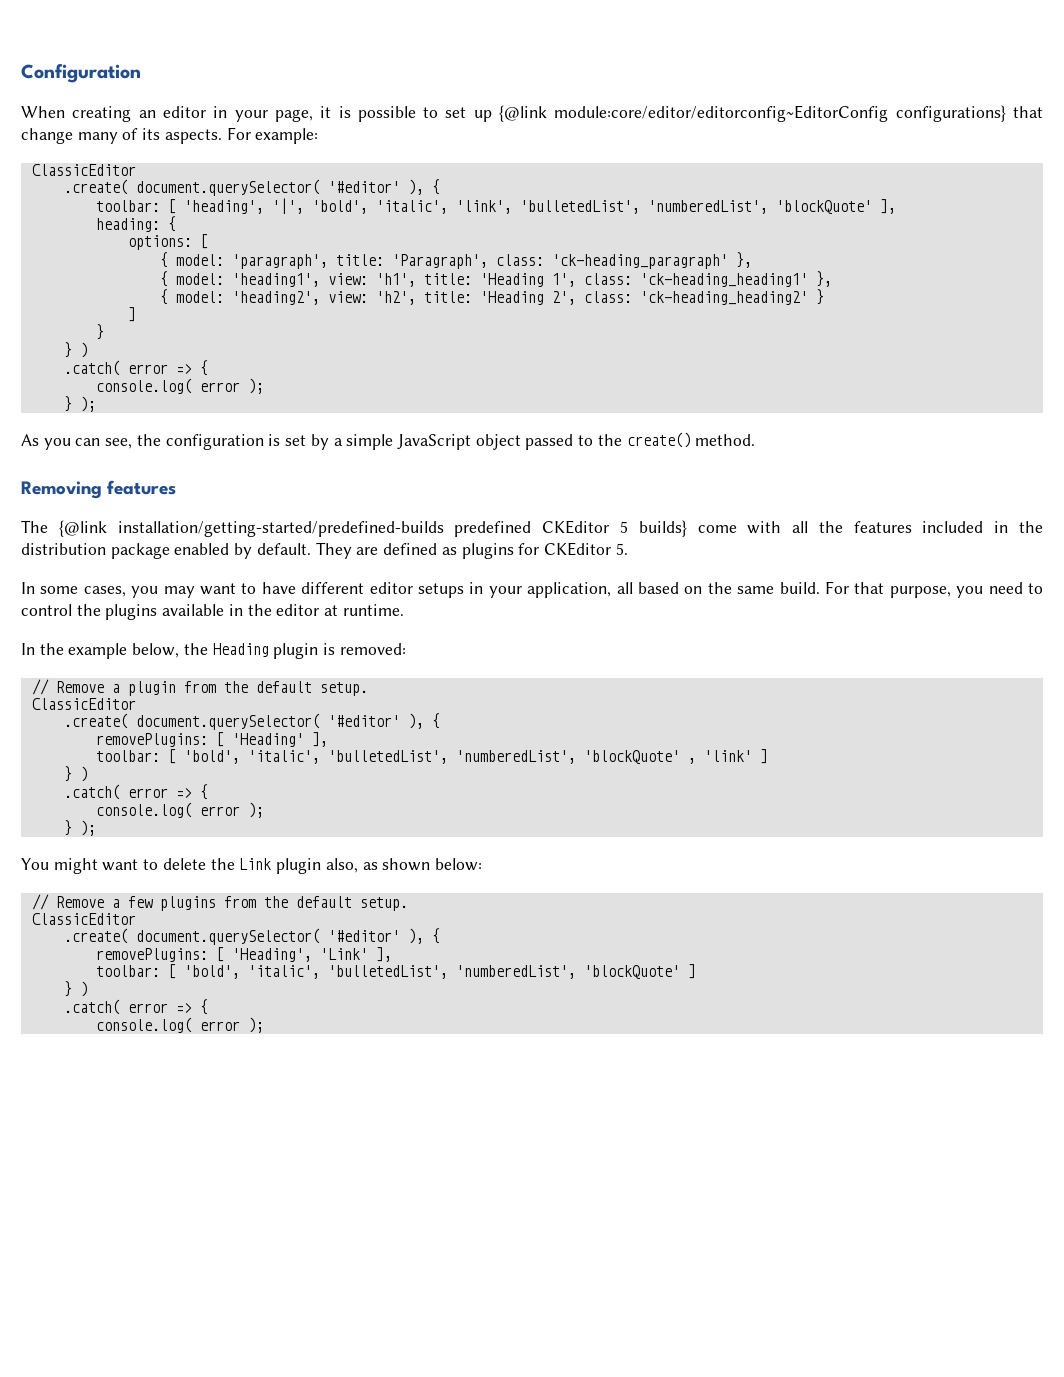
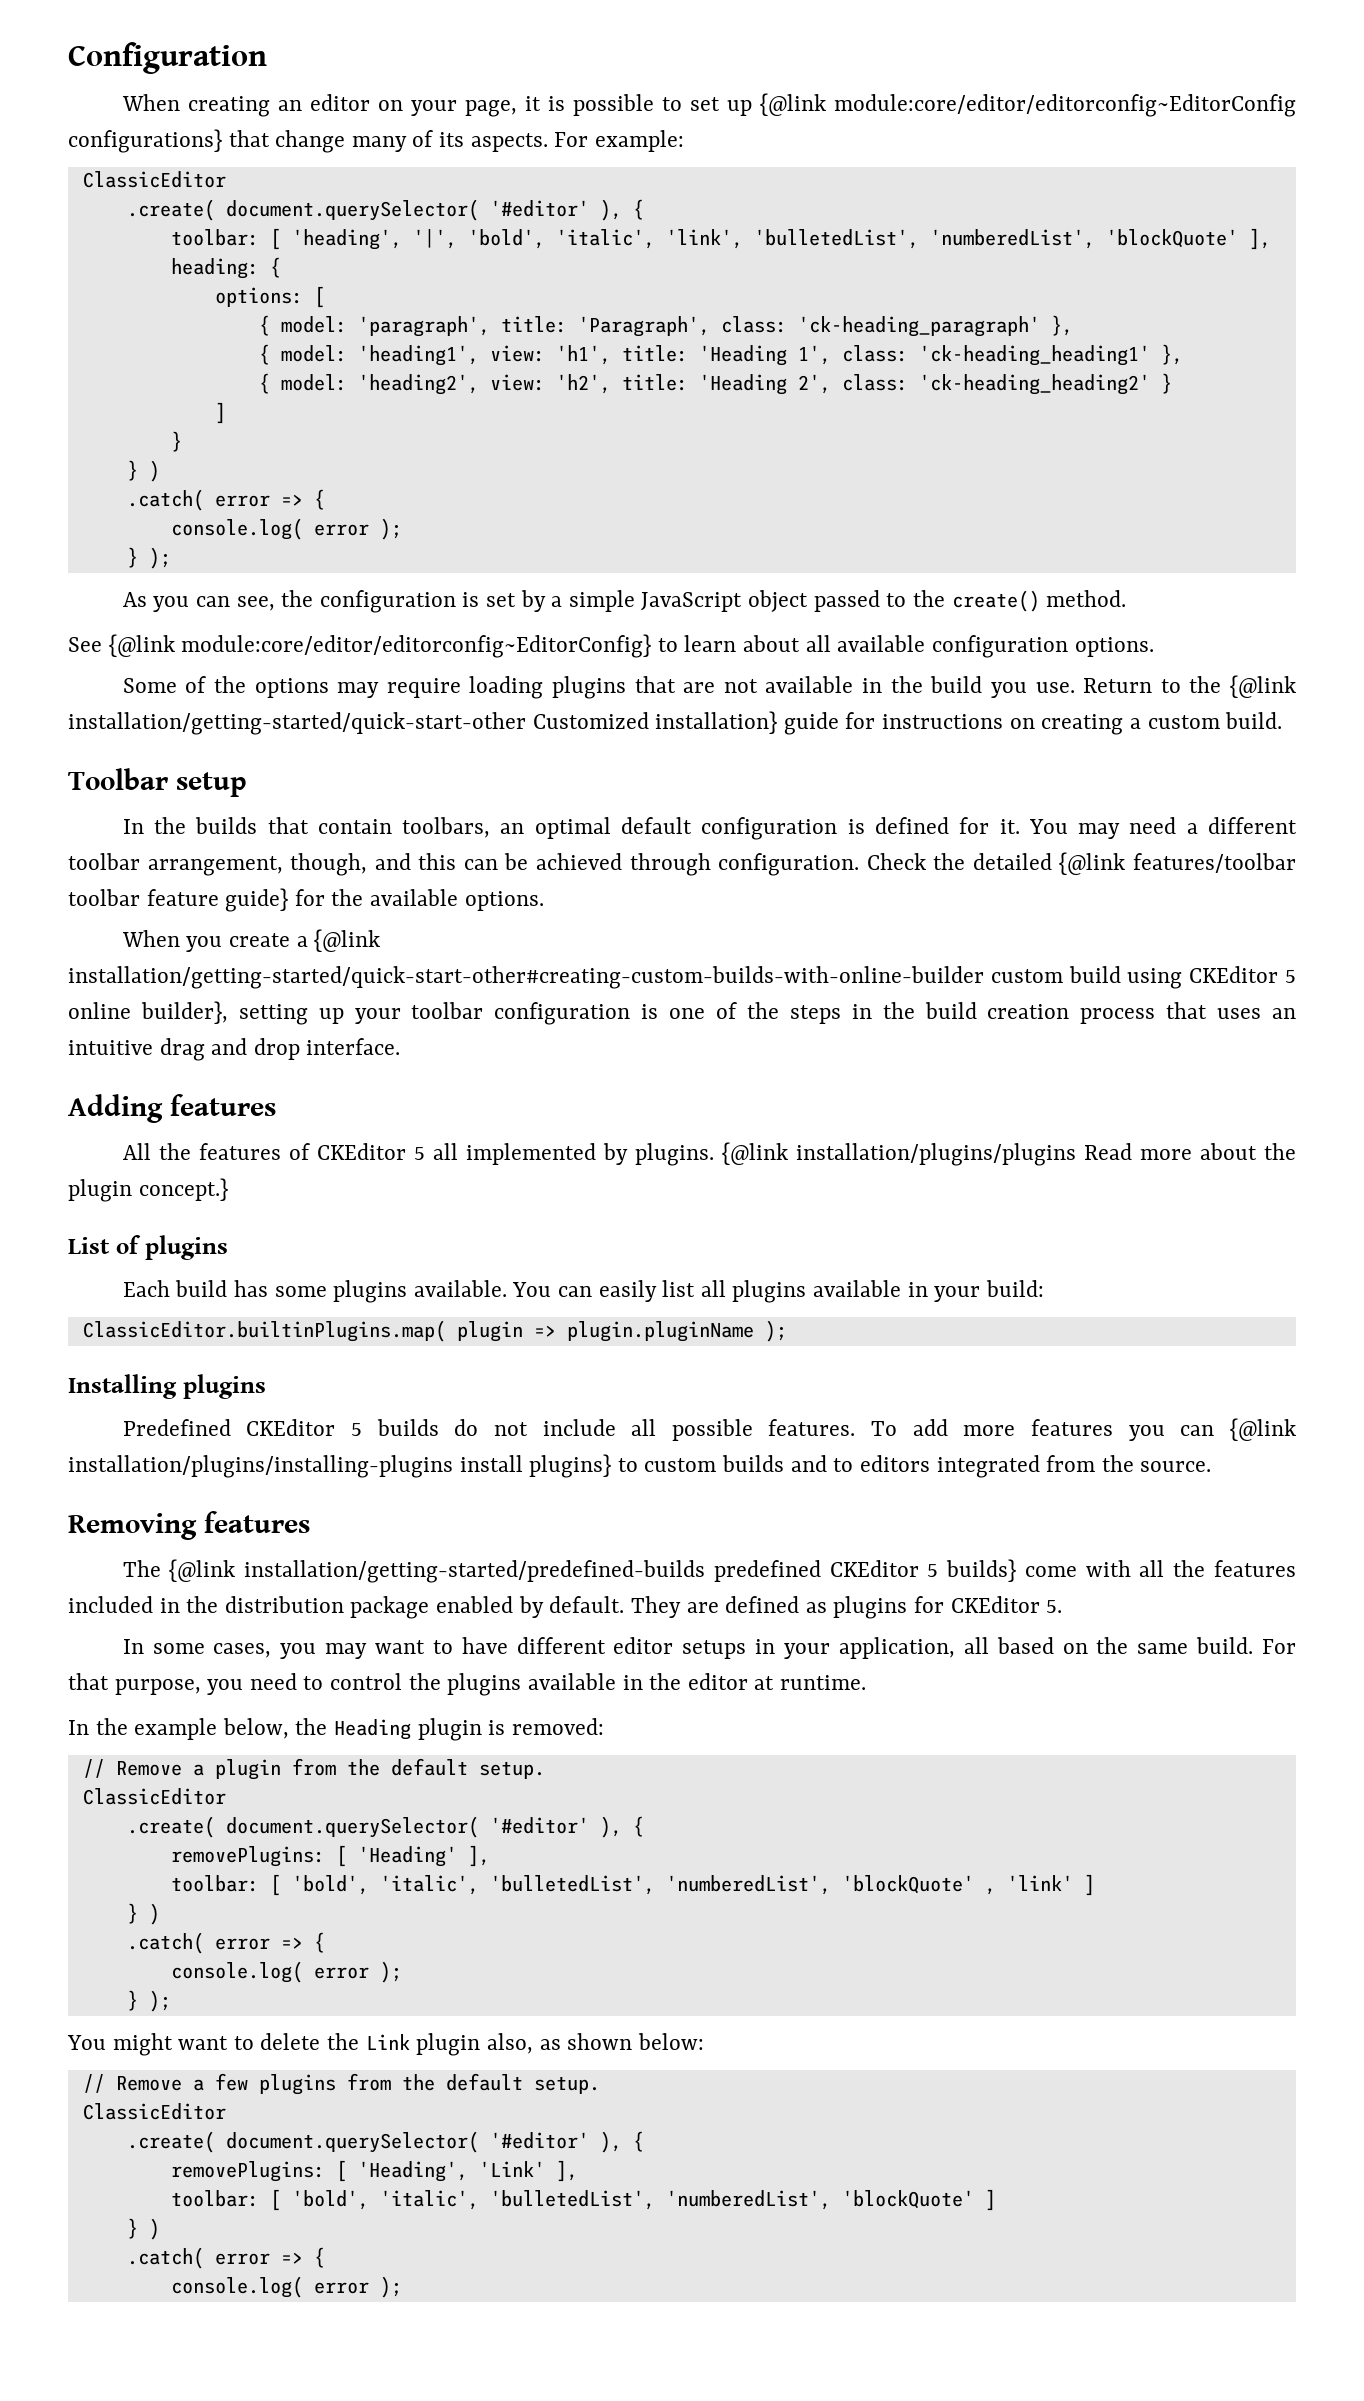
[213,106,228,118] in -> [377,100,403,111] on
(756, 440) none -> [68,634,1154,658] [122,675,1296,699] [68,711,1283,735] [68,768,247,797] [122,817,1298,840] [68,852,1296,876] [68,888,544,912] [121,929,381,952] [68,966,1296,989] [68,1001,1297,1025] [68,1038,401,1061] [68,1094,276,1123] [122,1142,1296,1166] [68,1178,228,1202] [68,1235,228,1260] [122,1280,1044,1303] [82,1320,787,1342] [68,1374,266,1399] [122,1418,1296,1441] [68,1454,1212,1478] // See {@link module:core/editor/editorconfig~EditorConfig} to learn about all available configuration options. // Some of the options may require loading plugins that are not available in the build you use. Return to the {@link installation/getting-started/quick-start-other Customized installation} guide for instructions on creating a custom build. // Toolbar setup // In the builds that contain toolbars, an optimal default configuration is defined for it. You may need a different toolbar arrangement, though, and this can be achieved through configuration. Check the detailed {@link features/toolbar toolbar feature guide} for the available options. // When you create a {@link installation/getting-started/quick-start-other#creating-custom-builds-with-online-builder custom build using CKEditor 5 online builder}, setting up your toolbar configuration is one of the steps in the build creation process that uses an intuitive drag and drop interface. // Adding features // All the features of CKEditor 5 all implemented by plugins. {@link installation/plugins/plugins Read more about the plugin concept.} // List of plugins // Each build has some plugins available. You can easily list all plugins available in your build: // ClassicEditor.builtinPlugins.map( plugin => plugin.pluginName ); // Installing plugins // Predefined CKEditor 5 builds do not include all possible features. To add more features you can {@link installation/plugins/installing-plugins install plugins} to custom builds and to editors integrated from the source.

